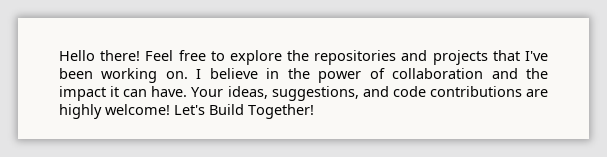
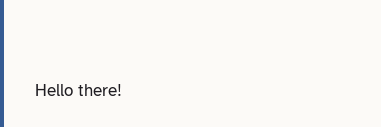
[145,50,548,65] [59,68,548,83] [59,86,549,101] [59,104,314,119] Feel free to explore the repositories and projects that I've been working on. I believe in the power of collaboration and the impact it can have. Your ideas, suggestions, and code contributions are highly welcome! Let's Build Together! -> (122, 90) none

